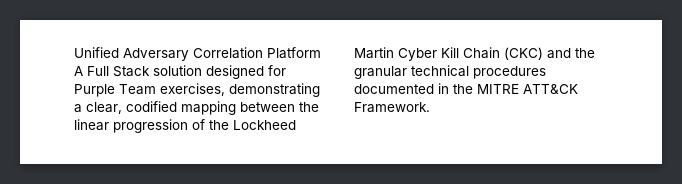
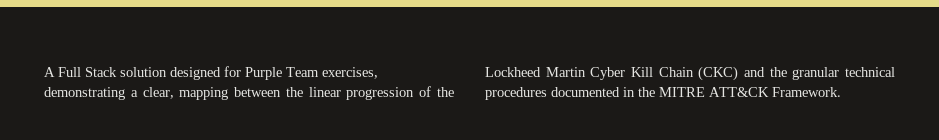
[74,47,321,61] Unified Adversary Correlation Platform -> (44, 72) none
[126,101,177,112] codified -> (174, 93) none

